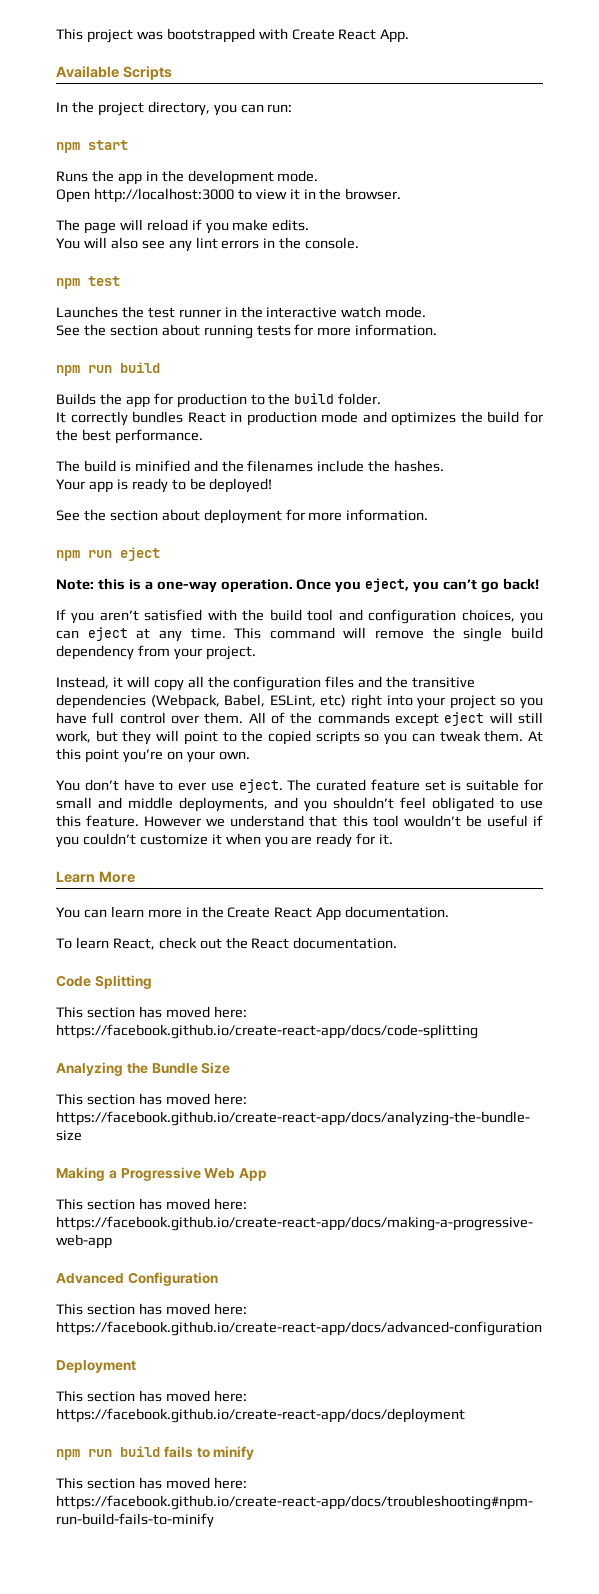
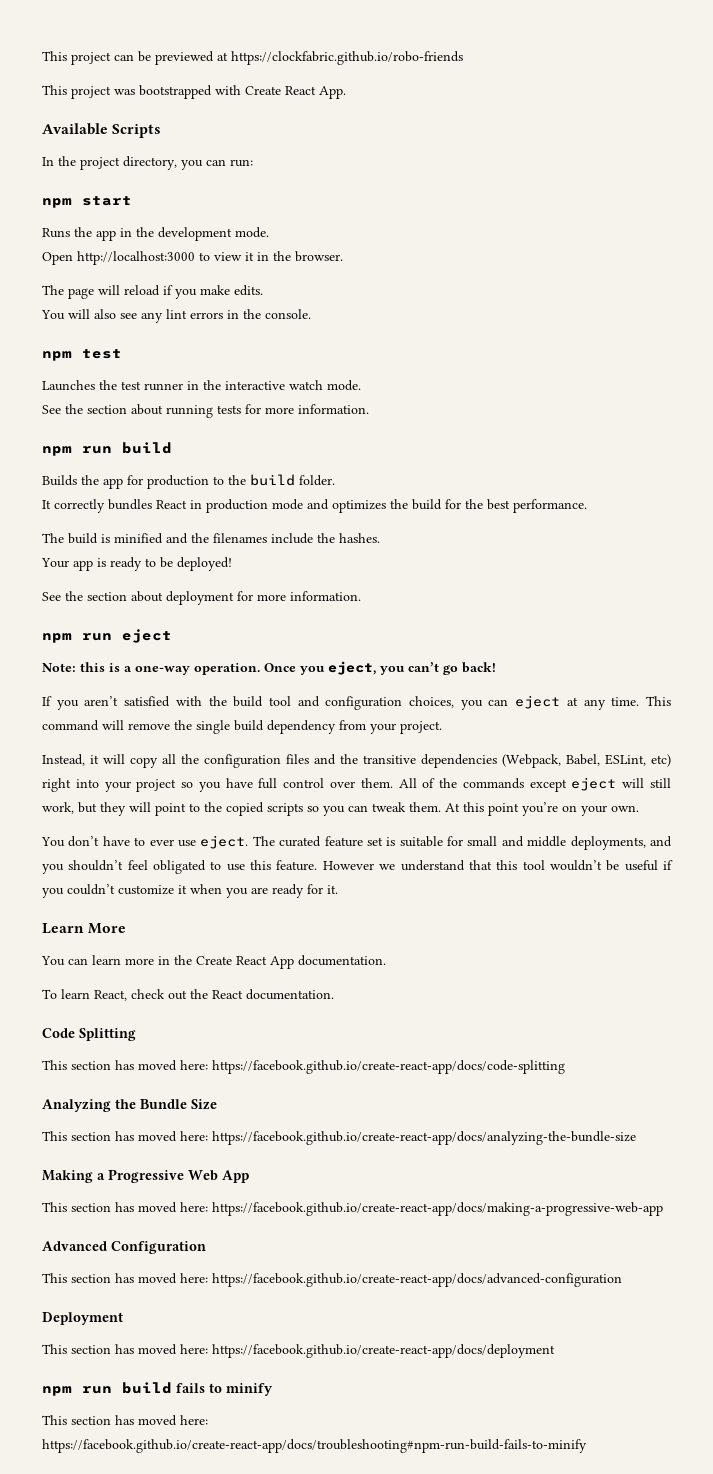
[56,28,133,43] This project -> [42,51,463,65] [42,85,111,99] This project can be previewed at https://clockfabric.github.io/robo-friends // This project

